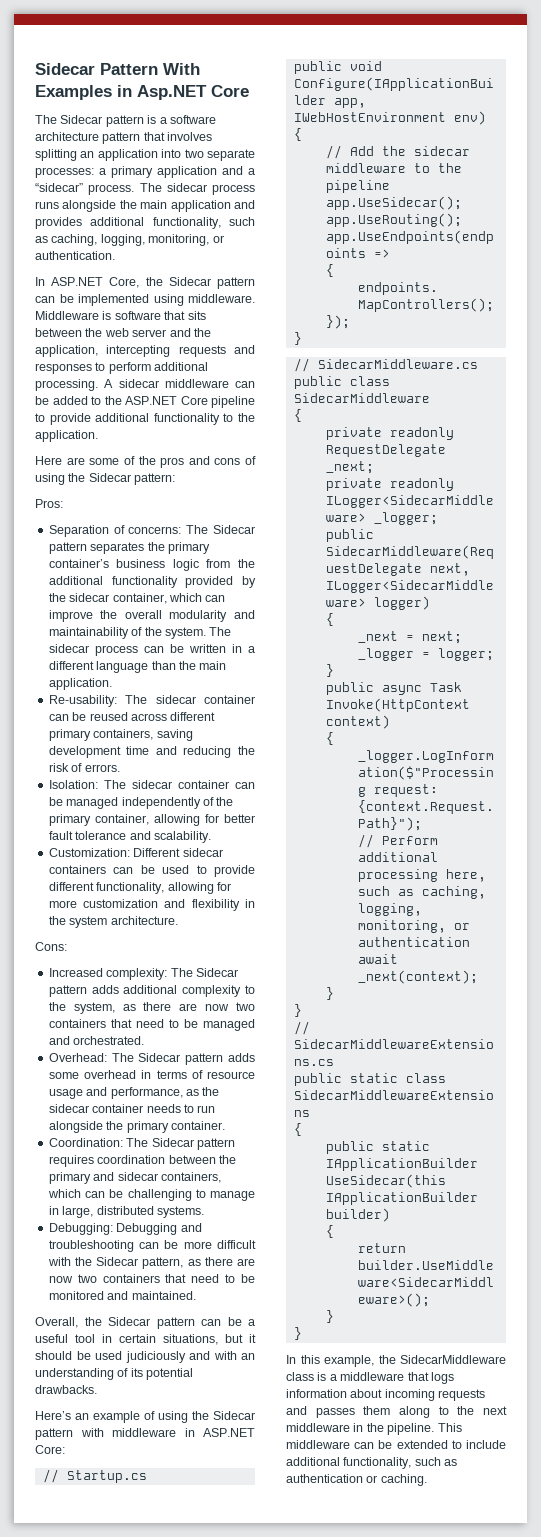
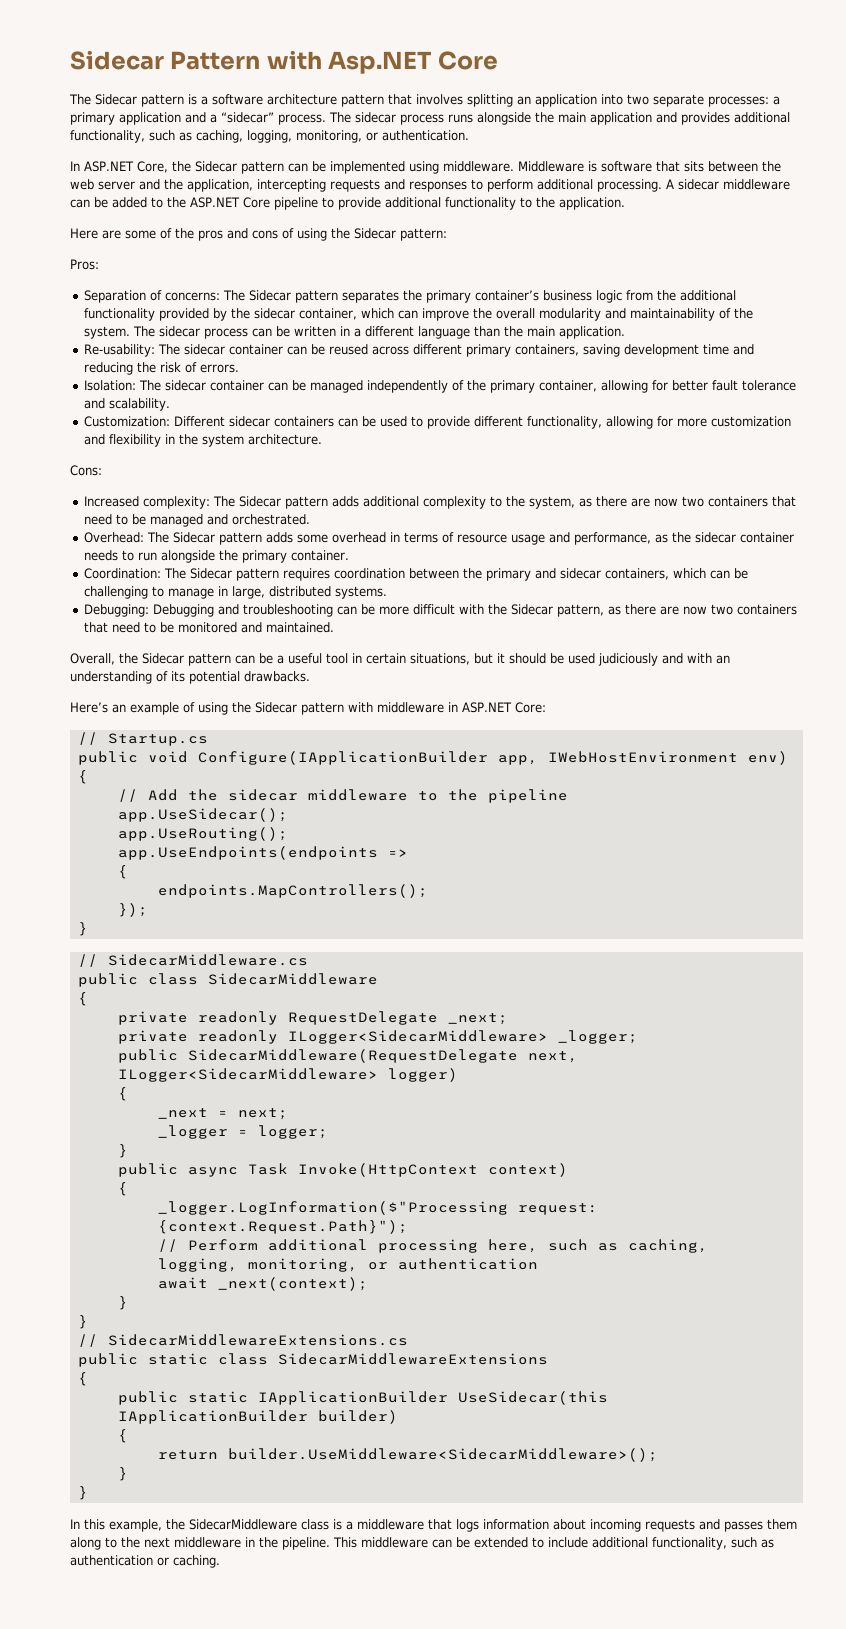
[163,63,200,75] [35,85,132,100] With Examples in -> [266,50,322,70] with

